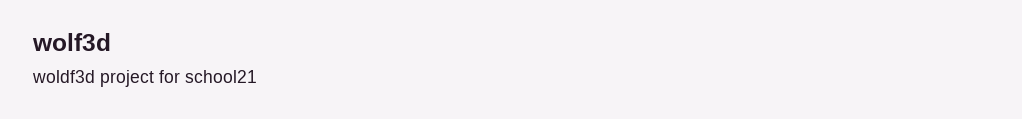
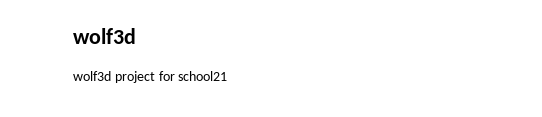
[32,70,95,83] woldf3d -> [73,71,111,81] wolf3d

